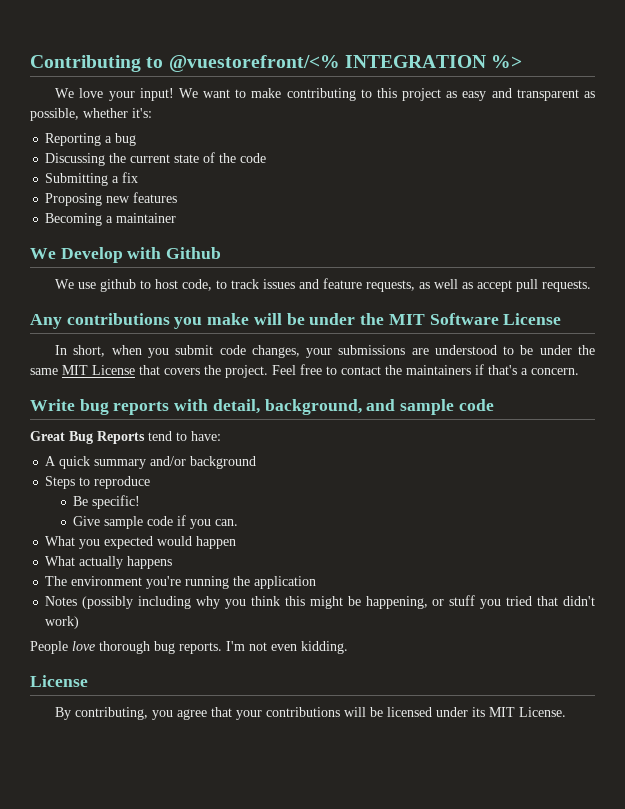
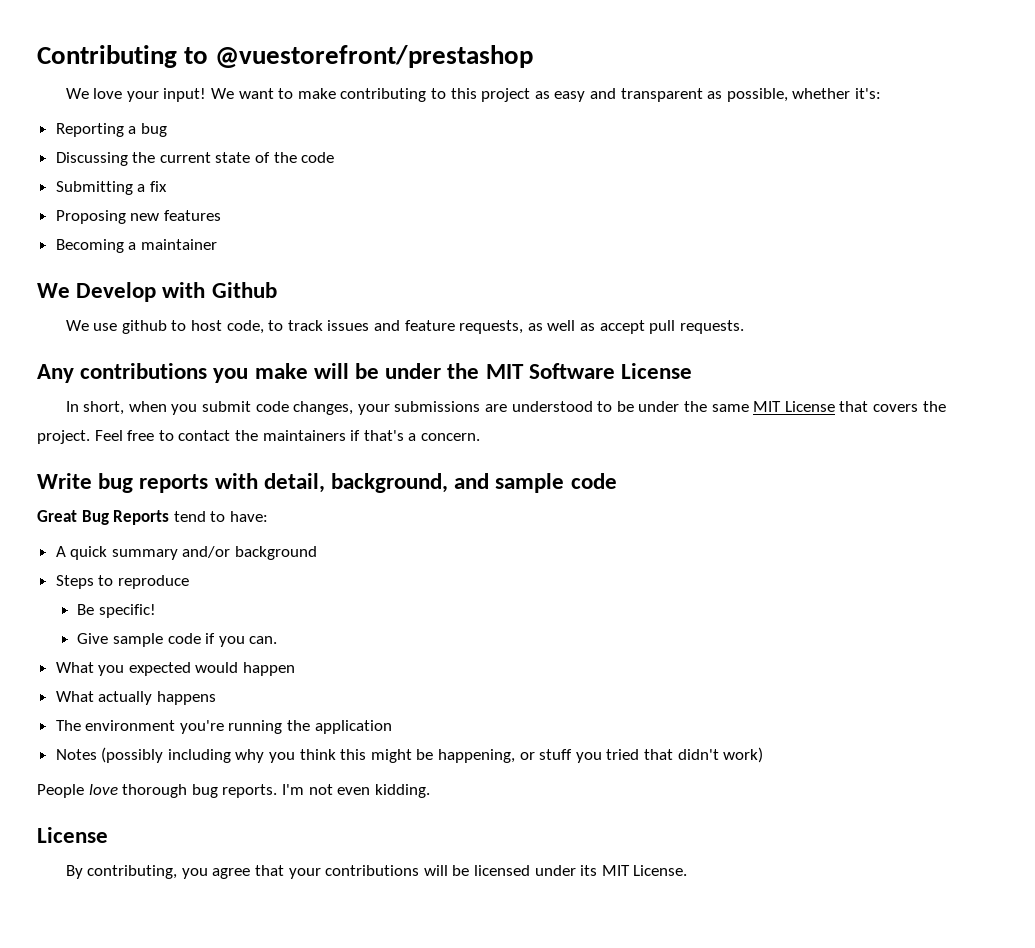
[168,55,523,72] @vuestorefront/<% INTEGRATION %> -> [215,45,534,68] @vuestorefront/prestashop

